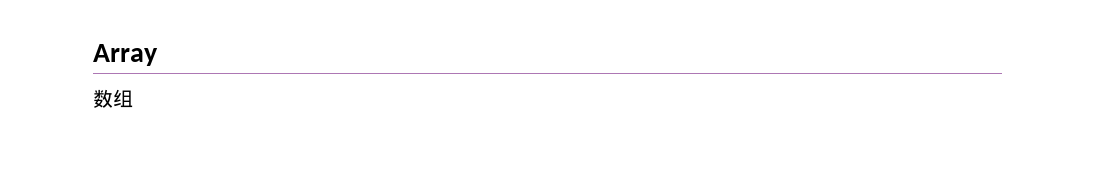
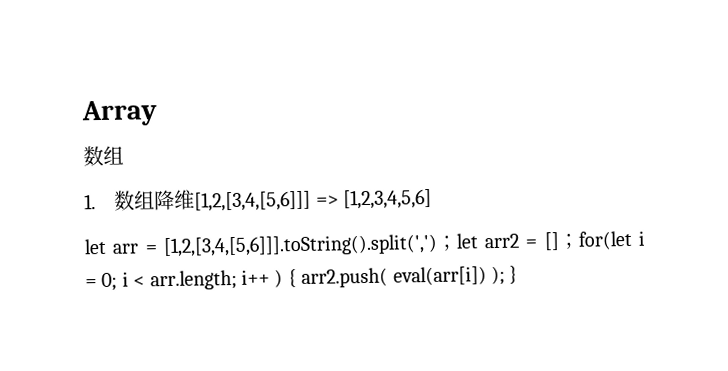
(133, 98) none -> [84,188,433,212] [84,230,646,258] [85,265,519,291] // 1.数组降维[1,2,[3,4,[5,6]]] => [1,2,3,4,5,6] // let arr = [1,2,[3,4,[5,6]]].toString().split(',')；let arr2 = []；for(let i = 0; i < arr.length; i++ ) { arr2.push( eval(arr[i]) ); }

